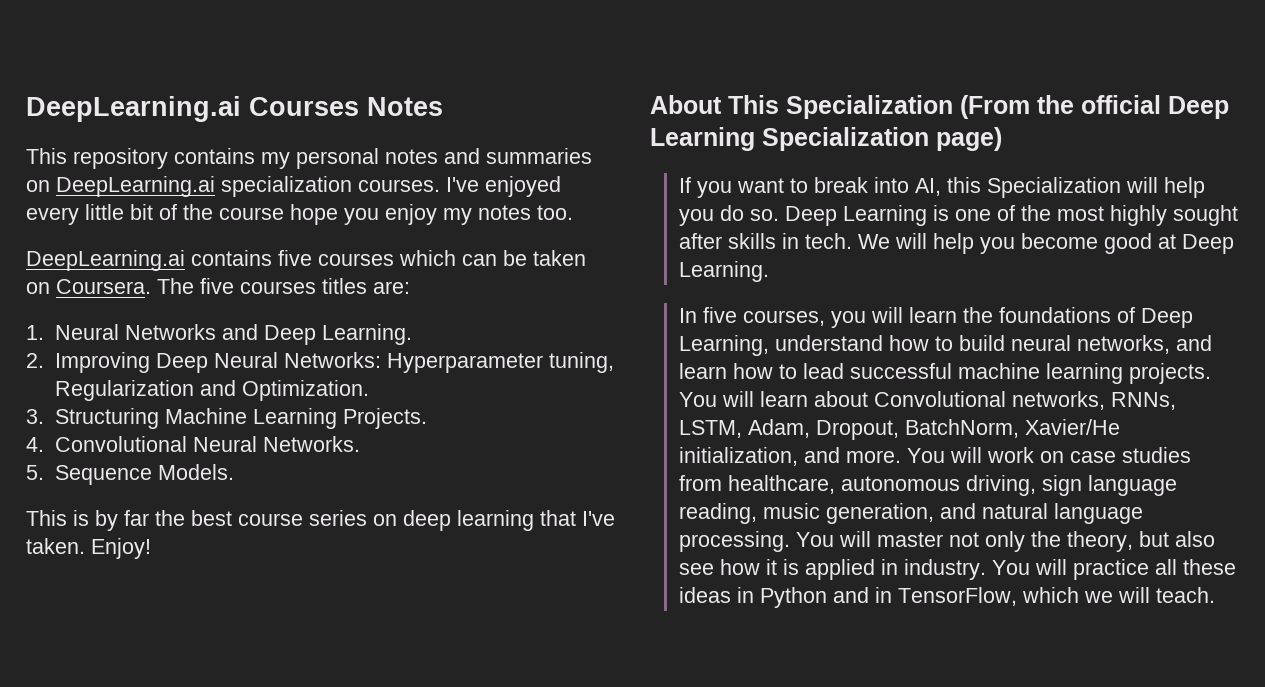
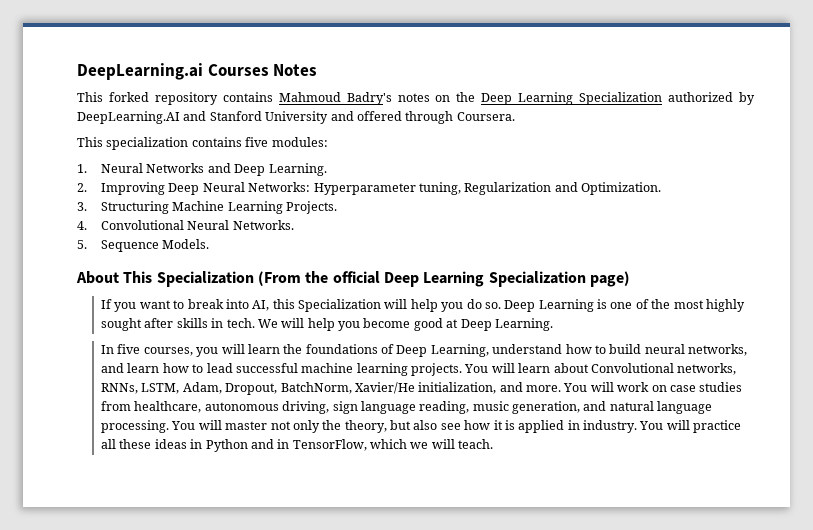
(67, 156) none -> [108,92,149,102] forked
[261,148,592,169] [26,176,561,197] [26,204,573,225] [26,250,586,271] [26,278,410,294] my personal notes and summaries on DeepLearning.ai specialization courses. I've enjoyed every little bit of the course hope you enjoy my notes too. // DeepLearning.ai contains five courses which can be taken on Coursera. The five courses titles are: -> [278,92,755,105] [77,111,515,124] [77,137,328,150] Mahmoud Badry's notes on the Deep Learning Specialization authorized by DeepLearning.AI and Stanford University and offered through Coursera. // This specialization contains five modules:
[26,510,615,531] [26,538,151,559] // This is by far the best course series on deep learning that I've taken. Enjoy! -> (210, 244) none

